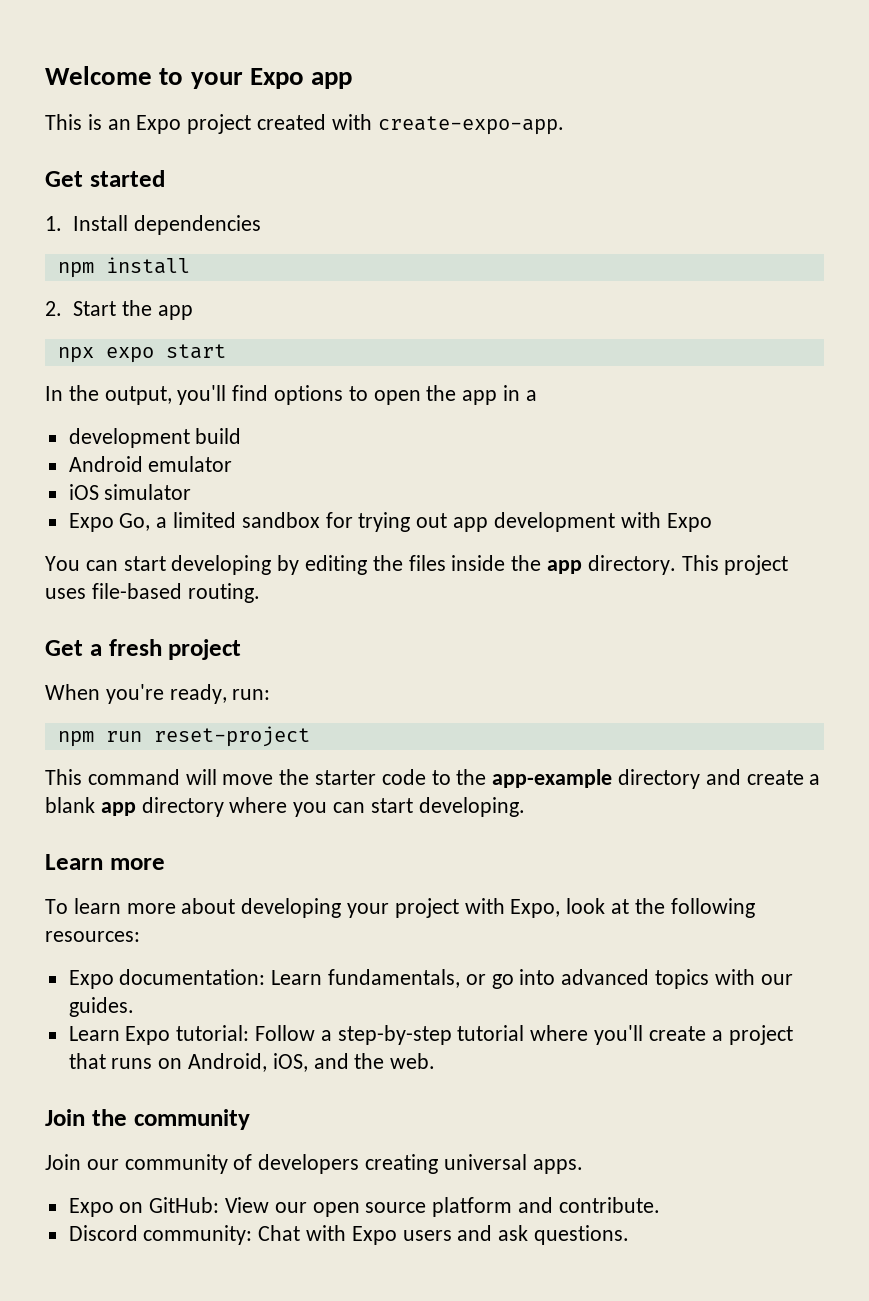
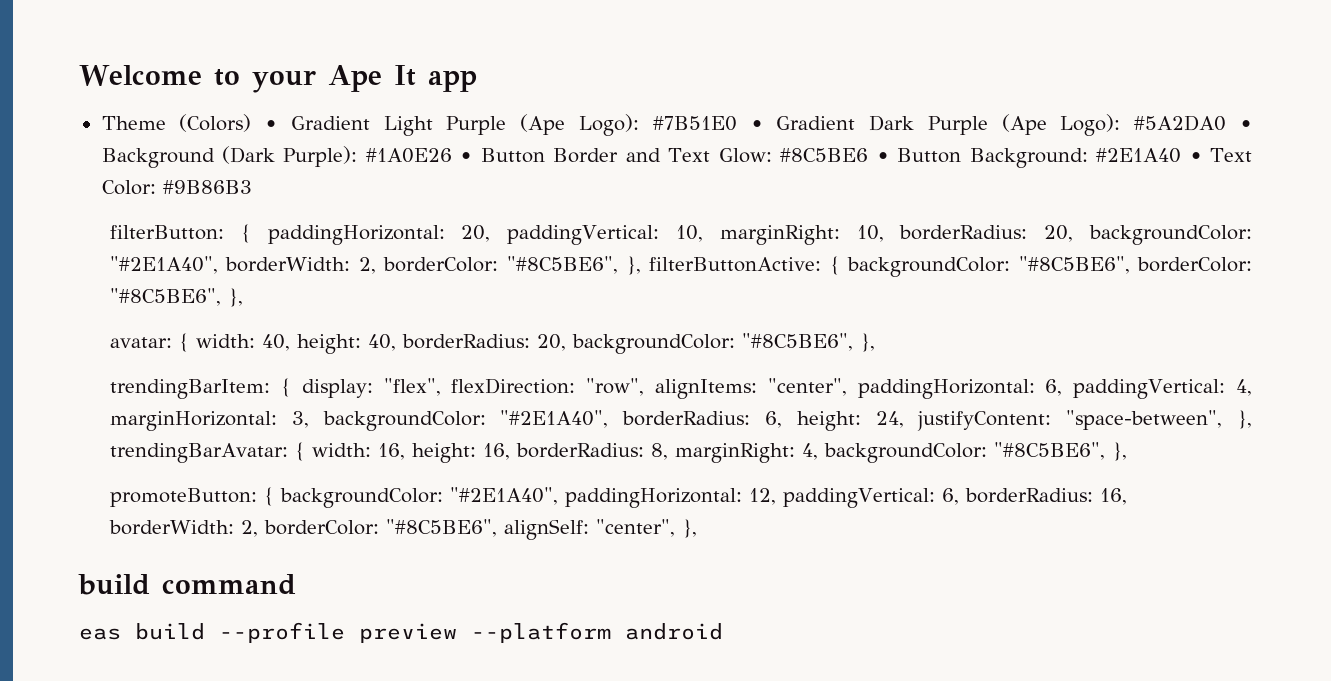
[249,68,353,89] [45,114,564,135] [45,170,165,187] [45,215,262,235] [57,257,190,278] [45,300,193,320] [57,344,226,363] [45,385,537,405] [68,428,242,448] [68,456,233,472] [68,484,192,500] [68,512,712,532] [45,555,789,575] [45,583,260,603] [45,639,242,660] [45,684,271,704] [57,726,310,747] [45,769,821,789] [45,797,525,817] [45,854,165,870] [45,898,755,918] [45,931,140,942] [68,969,793,989] [68,997,134,1017] [68,1025,793,1045] [68,1053,436,1072] [45,1109,250,1130] [45,1154,583,1174] [68,1197,660,1217] [68,1225,630,1245] Expo app // This is an Expo project created with create-expo-app. // Get started // 1. Install dependencies // npm install // 2. Start the app // npx expo start // In the output, you'll find options to open the app in a // development build // Android emulator // iOS simulator // Expo Go, a limited sandbox for trying out app development with Expo // You can start developing by editing the files inside the app directory. This project uses file-based routing. // Get a fresh project // When you're ready, run: // npm run reset-project // This command will move the starter code to the app-example directory and create a blank app directory where you can start developing. // Learn more // To learn more about developing your project with Expo, look at the following resources: // Expo documentation: Learn fundamentals, or go into advanced topics with our guides. // Learn Expo tutorial: Follow a step-by-step tutorial where you'll create a project that runs on Android, iOS, and the web. // Join the community // Join our community of developers creating universal apps. // Expo on GitHub: View our open source platform and contribute. // Discord community: Chat with Expo users and ask questions. -> [327,65,477,92] [101,114,1253,136] [101,146,1253,168] [101,180,252,195] [110,224,1252,245] [110,256,1253,277] [110,288,244,307] [110,333,876,354] [110,378,1252,399] [110,410,1252,431] [110,442,1128,463] [110,487,1128,508] [109,519,698,540] [78,574,296,595] [79,622,723,643] Ape It app // Theme (Colors) • Gradient Light Purple (Ape Logo): #7B51E0 • Gradient Dark Purple (Ape Logo): #5A2DA0 • Background (Dark Purple): #1A0E26 • Button Border and Text Glow: #8C5BE6 • Button Background: #2E1A40 • Text Color: #9B86B3 // filterButton: { paddingHorizontal: 20, paddingVertical: 10, marginRight: 10, borderRadius: 20, backgroundColor: "#2E1A40", borderWidth: 2, borderColor: "#8C5BE6", }, filterButtonActive: { backgroundColor: "#8C5BE6", borderColor: "#8C5BE6", }, // avatar: { width: 40, height: 40, borderRadius: 20, backgroundColor: "#8C5BE6", }, // trendingBarItem: { display: "flex", flexDirection: "row", alignItems: "center", paddingHorizontal: 6, paddingVertical: 4, marginHorizontal: 3, backgroundColor: "#2E1A40", borderRadius: 6, height: 24, justifyContent: "space-between", }, trendingBarAvatar: { width: 16, height: 16, borderRadius: 8, marginRight: 4, backgroundColor: "#8C5BE6", }, // promoteButton: { backgroundColor: "#2E1A40", paddingHorizontal: 12, paddingVertical: 6, borderRadius: 16, borderWidth: 2, borderColor: "#8C5BE6", alignSelf: "center", }, // build command // eas build --profile preview --platform android

